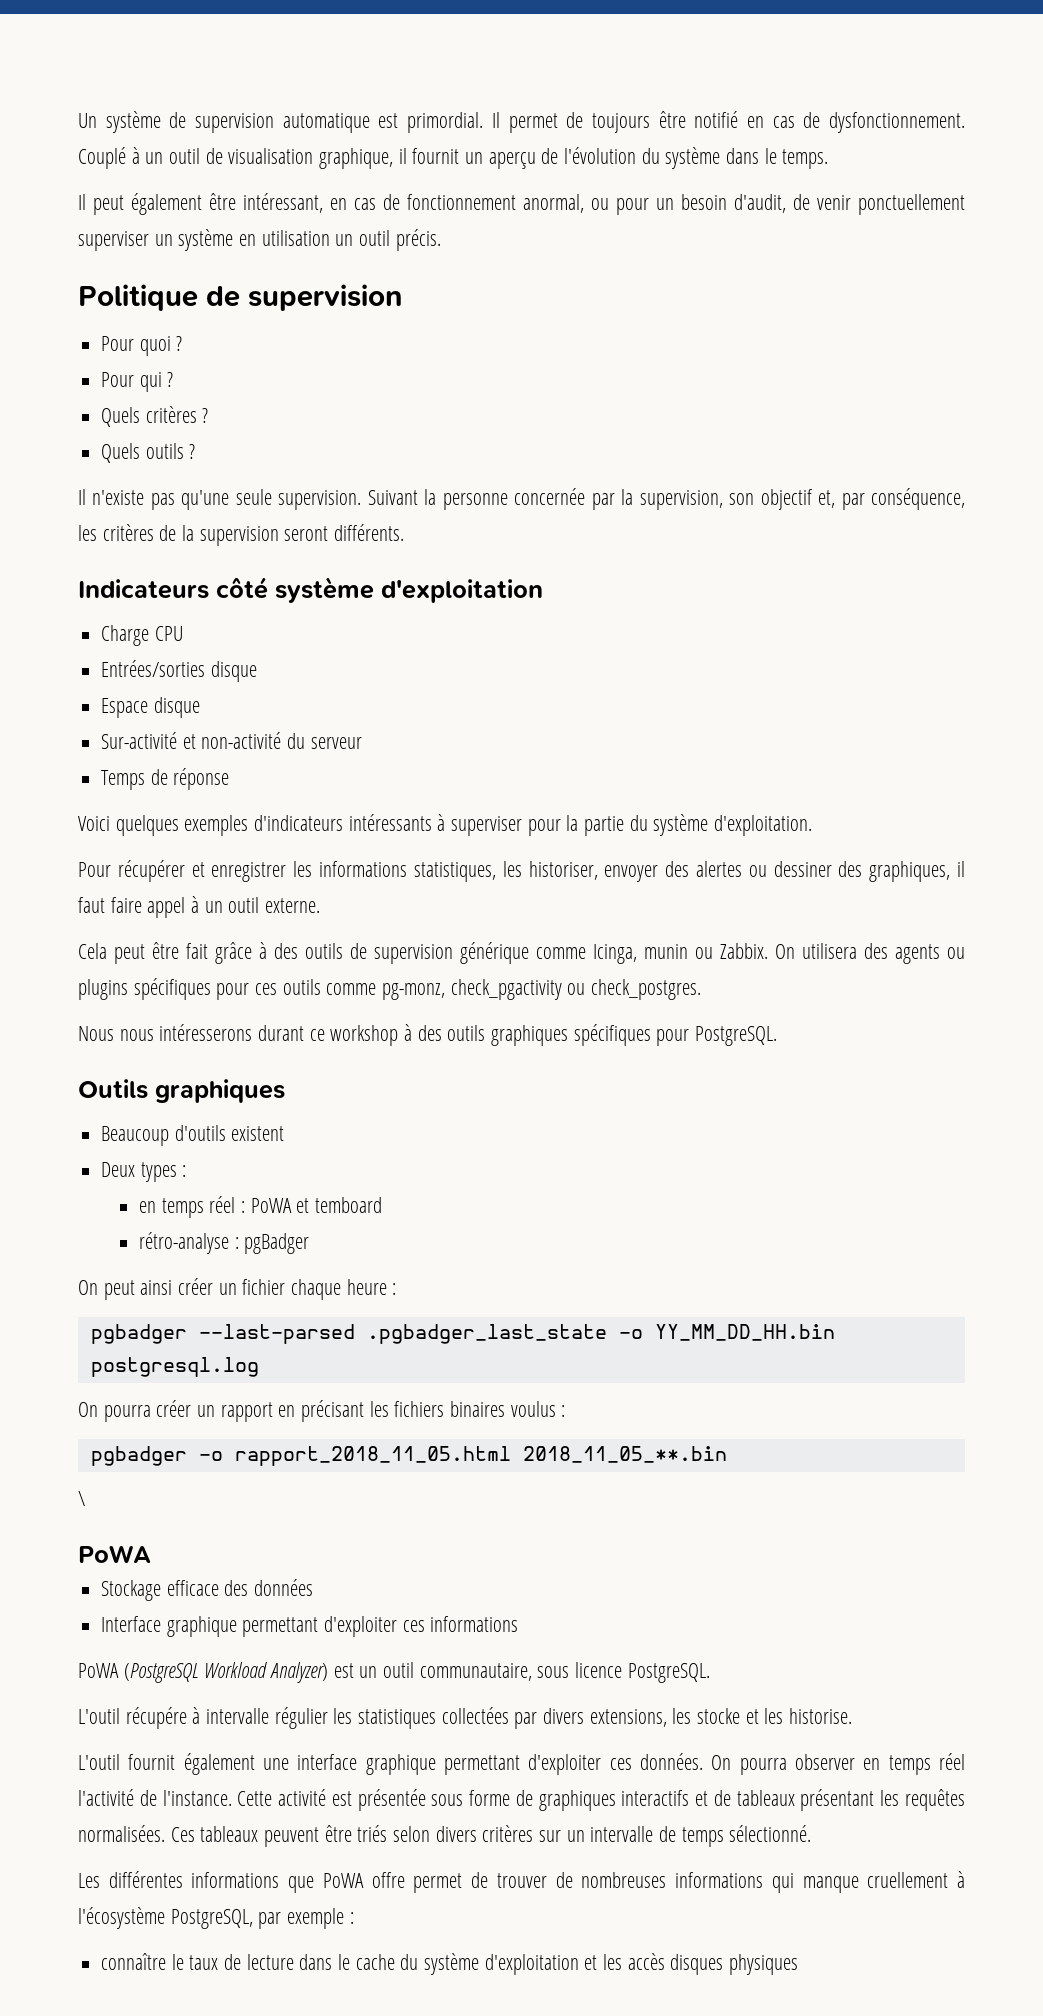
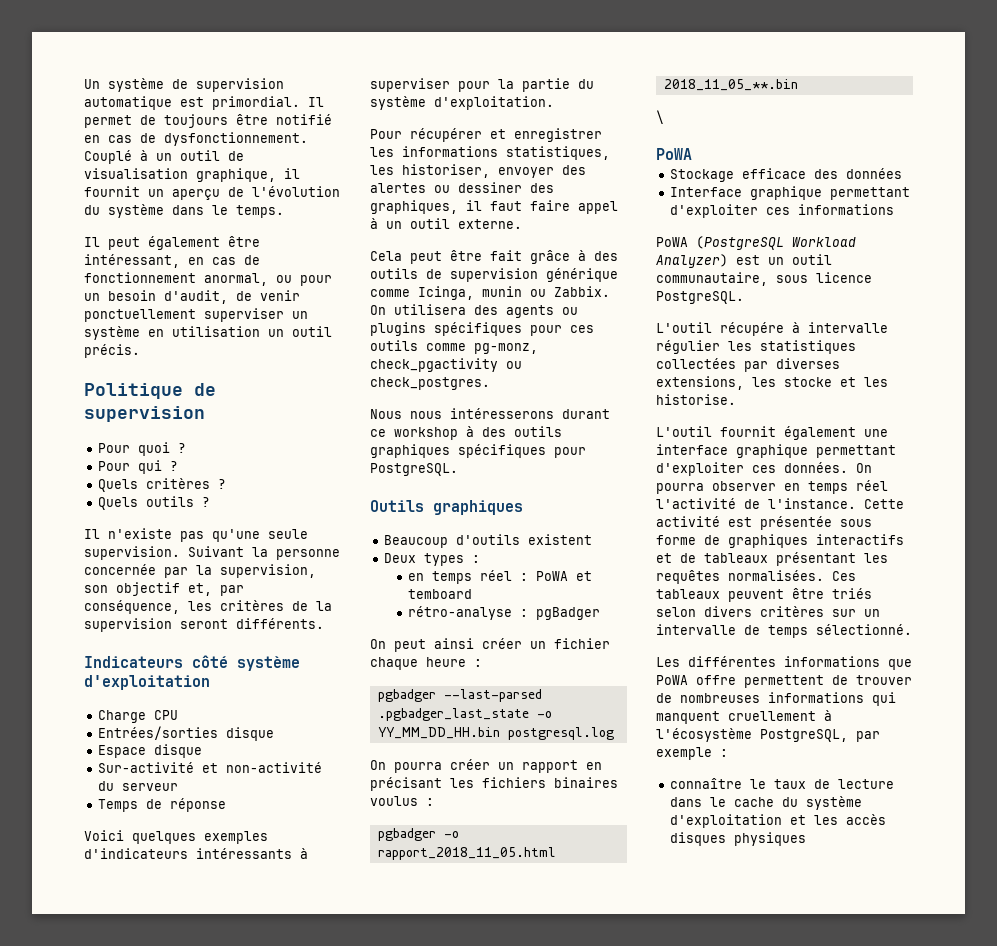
[542,1708,584,1724] divers -> [776,358,840,369] diverses
[413,1873,463,1893] permet -> [744,675,824,688] permettent
[802,1876,859,1893] manque -> [656,711,720,724] manquent

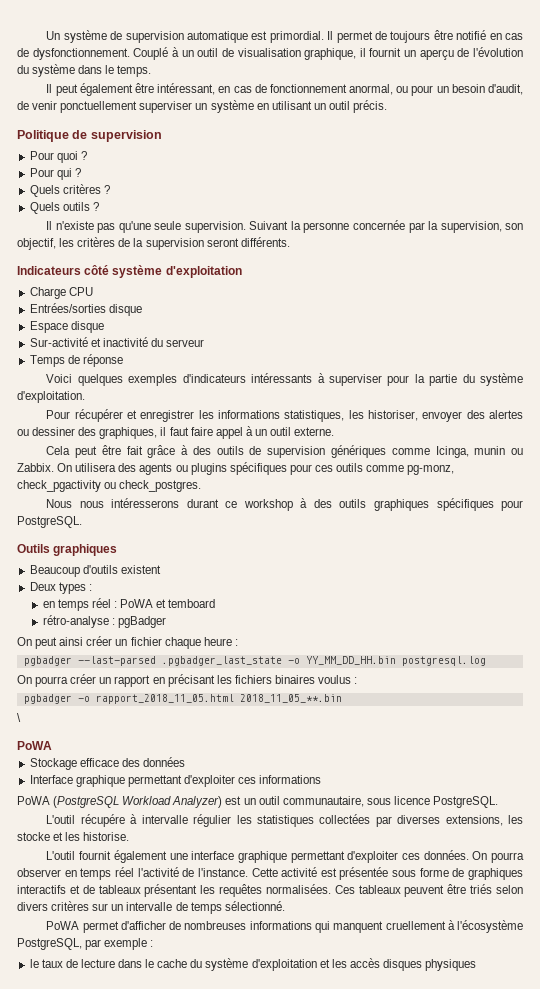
[172,326,260,337] utilisation -> [271,101,312,110] utilisant
[116,582,244,596] [84,600,180,614] objectif et, par conséquence, -> [17,238,56,250] objectif,
[226,762,323,773] non-activité -> [102,337,148,347] inactivité
[546,268,618,282] générique -> [330,445,386,458] génériques
[656,656,912,670] [656,675,912,688] Les différentes informations que PoWA offre permettent de trouver -> [46,921,166,933] PoWA permet d'afficher
[670,778,743,789] connaître -> (154, 943) none

